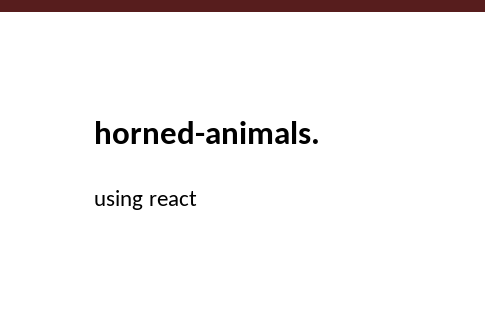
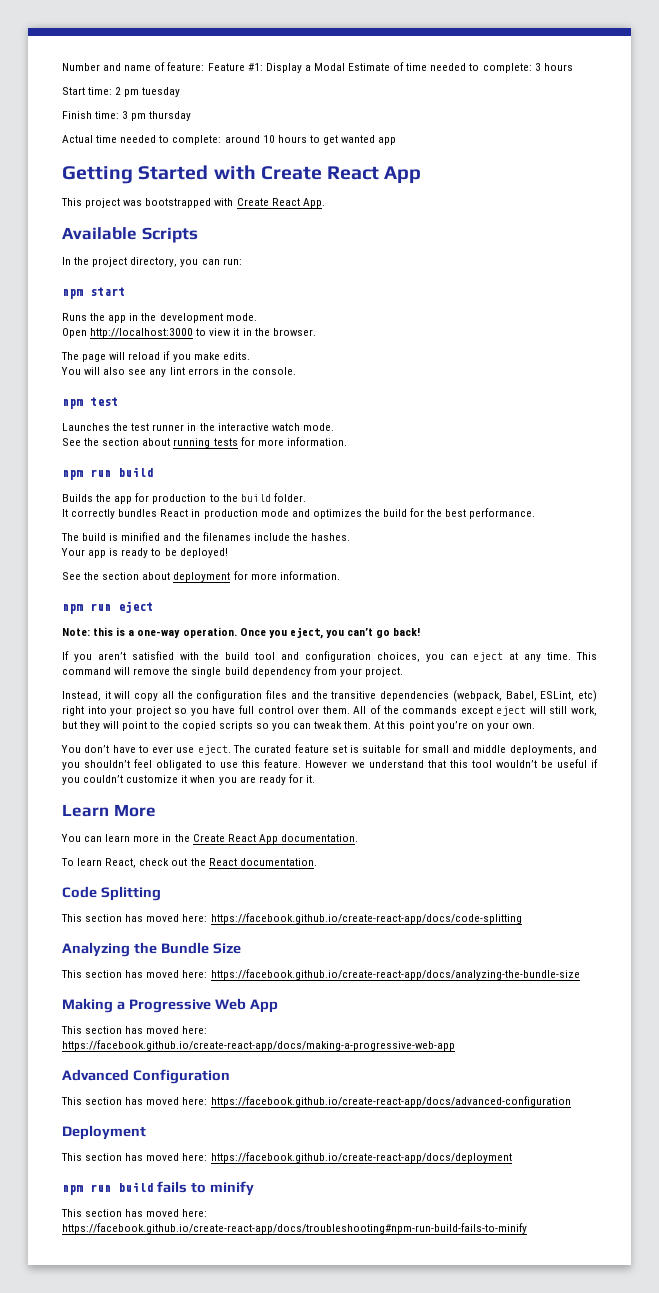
[94,121,320,144] [94,190,198,210] horned-animals. // using react -> [62,62,573,73] [62,87,181,97] [62,111,192,121] [62,135,397,145] [62,165,422,184] [61,198,325,208] [62,227,198,243] [62,257,242,267] [62,287,125,299] [62,313,257,323] [62,328,316,338] [61,351,250,362] [61,367,296,377] [62,397,118,409] [62,423,334,431] [62,437,347,448] [62,467,153,480] [62,493,306,504] [62,508,536,519] [61,532,350,541] [61,548,228,558] [62,571,340,582] [62,601,153,614] [62,627,421,639] [62,651,597,662] [62,666,403,677] [62,690,597,702] [62,705,597,716] [62,721,535,731] [61,744,597,755] [62,759,598,770] [62,774,315,785] [62,804,156,817] [61,834,358,844] [61,858,317,868] [62,886,161,901] [61,913,522,924] [62,942,241,957] [61,969,580,980] [62,998,278,1013] [61,1026,208,1034] [62,1040,455,1051] [62,1069,230,1084] [61,1096,571,1107] [62,1125,146,1140] [61,1152,512,1163] [62,1181,254,1196] [61,1209,208,1217] [62,1223,527,1234] Number and name of feature: Feature #1: Display a Modal Estimate of time needed to complete: 3 hours // Start time: 2 pm tuesday // Finish time: 3 pm thursday // Actual time needed to complete: around 10 hours to get wanted app // Getting Started with Create React App // This project was bootstrapped with Create React App. // Available Scripts // In the project directory, you can run: // npm start // Runs the app in the development mode. // Open http://localhost:3000 to view it in the browser. // The page will reload if you make edits. // You will also see any lint errors in the console. // npm test // Launches the test runner in the interactive watch mode. // See the section about running tests for more information. // npm run build // Builds the app for production to the build folder. // It correctly bundles React in production mode and optimizes the build for the best performance. // The build is minified and the filenames include the hashes. // Your app is ready to be deployed! // See the section about deployment for more information. // npm run eject // Note: this is a one-way operation. Once you eject, you can’t go back! // If you aren’t satisfied with the build tool and configuration choices, you can eject at any time. This command will remove the single build dependency from your project. // Instead, it will copy all the configuration files and the transitive dependencies (webpack, Babel, ESLint, etc) right into your project so you have full control over them. All of the commands except eject will still work, but they will point to the copied scripts so you can tweak them. At this point you’re on your own. // You don’t have to ever use eject. The curated feature set is suitable for small and middle deployments, and you shouldn’t feel obligated to use this feature. However we understand that this tool wouldn’t be useful if you couldn’t customize it when you are ready for it. // Learn More // You can learn more in the Create React App documentation. // To learn React, check out the React documentation. // Code Splitting // This section has moved here: https://facebook.github.io/create-react-app/docs/code-splitting // Analyzing the Bundle Size // This section has moved here: https://facebook.github.io/create-react-app/docs/analyzing-the-bundle-size // Making a Progressive Web App // This section has moved here: https://facebook.github.io/create-react-app/docs/making-a-progressive-web-app // Advanced Configuration // This section has moved here: https://facebook.github.io/create-react-app/docs/advanced-configuration // Deployment // This section has moved here: https://facebook.github.io/create-react-app/docs/deployment // npm run build fails to minify // This section has moved here: https://facebook.github.io/create-react-app/docs/troubleshooting#npm-run-build-fails-to-minify

